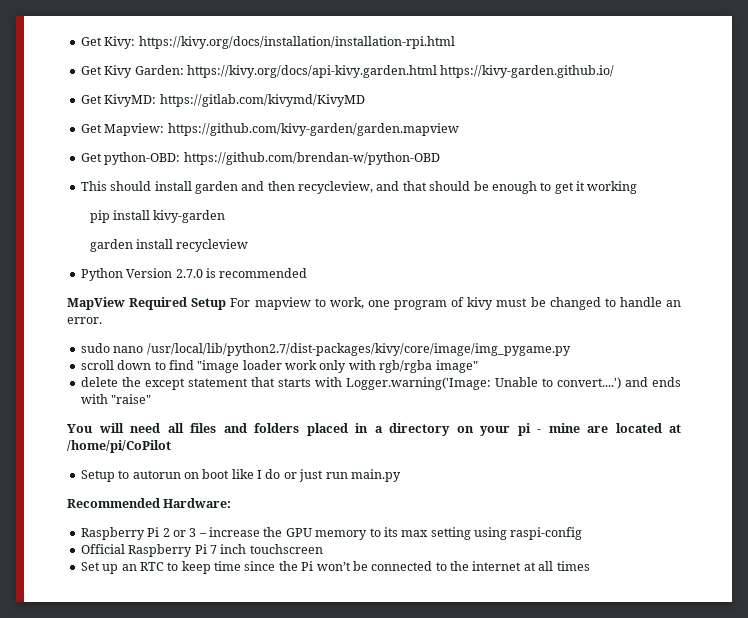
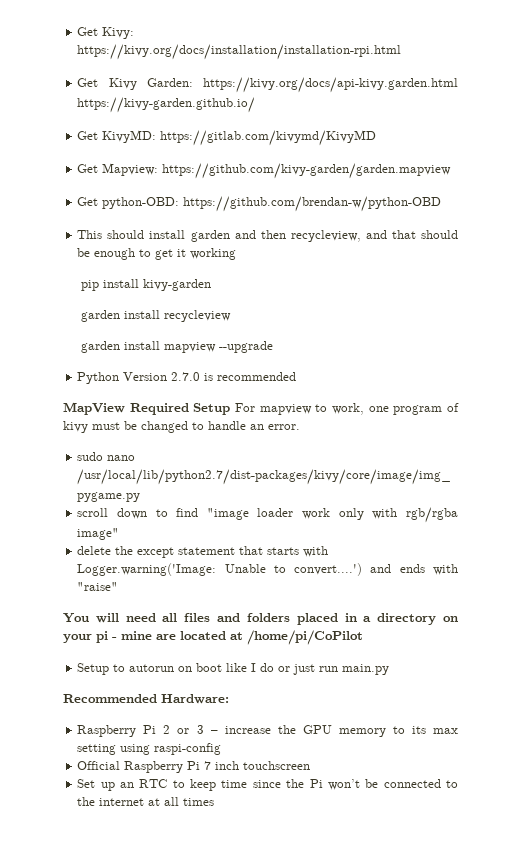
(249, 245) none -> [81,341,274,353] // garden install mapview --upgrade

